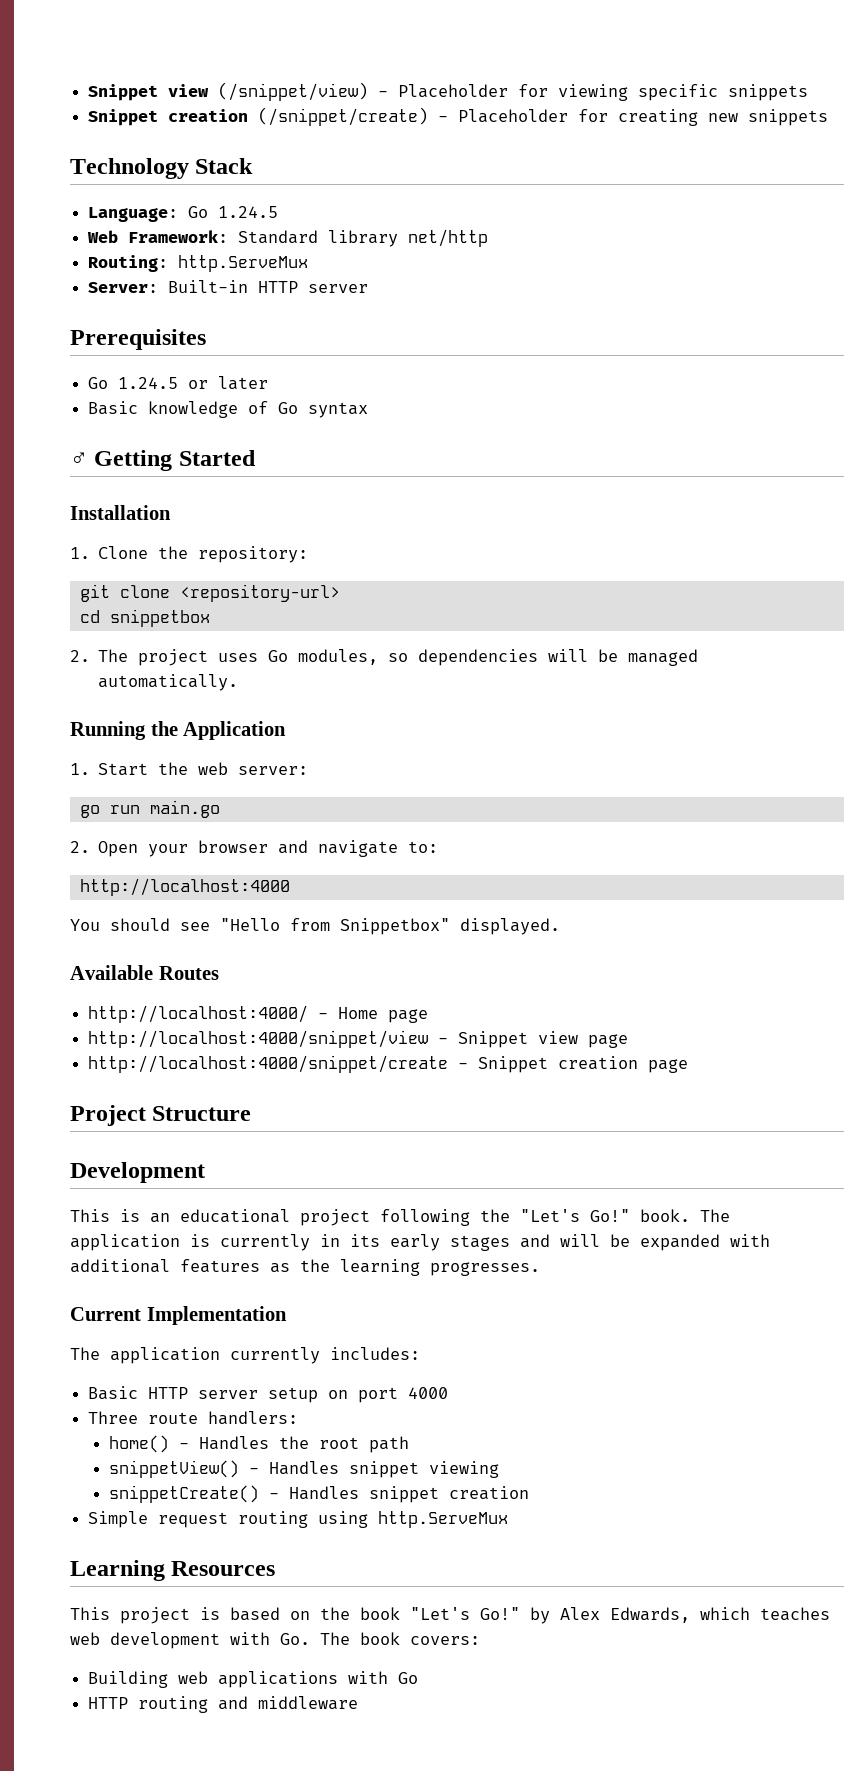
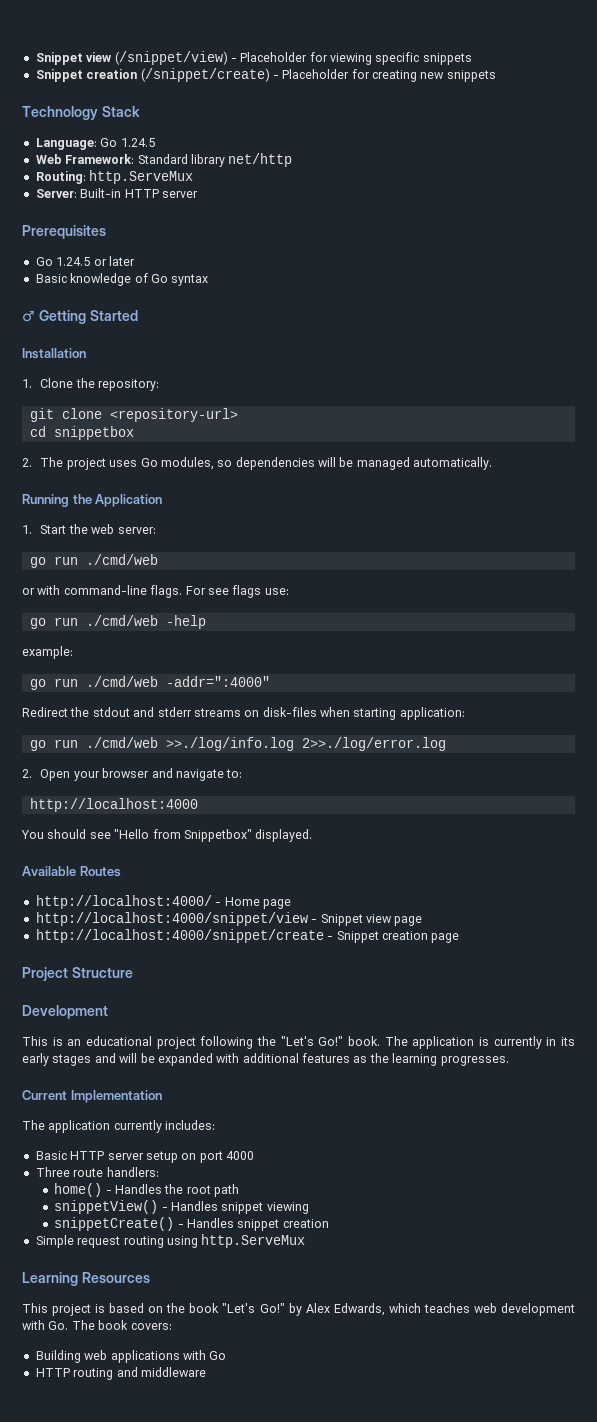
[149,800,220,818] main.go -> [85,554,158,565] [22,585,289,598] [29,615,206,629] [22,646,73,659] [29,676,270,690] [22,707,465,720] [29,737,446,751] ./cmd/web // or with command-line flags. For see flags use: // go run ./cmd/web -help // example: // go run ./cmd/web -addr=":4000" // Redirect the stdout and stderr streams on disk-files when starting application: // go run ./cmd/web >>./log/info.log 2>>./log/error.log

